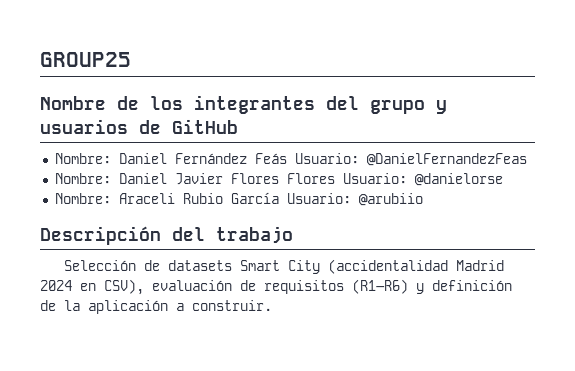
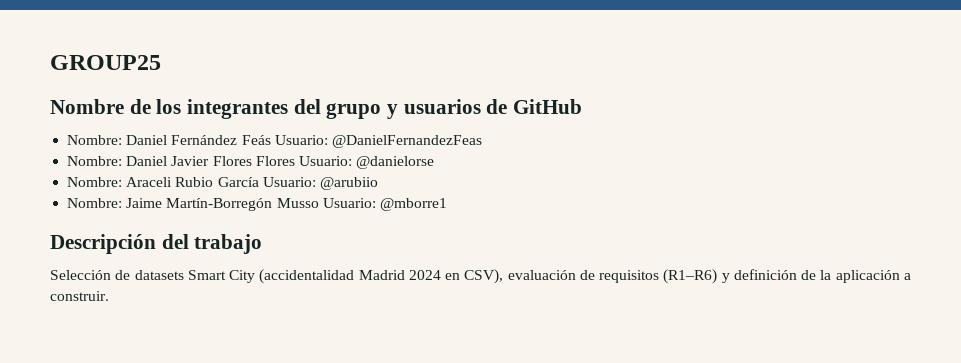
(423, 199) none -> [67,198,447,211] // Nombre: Jaime Martín-Borregón Musso Usuario: @mborre1

